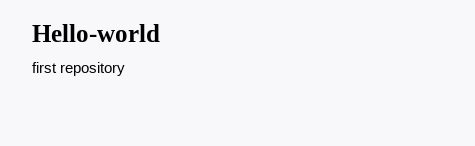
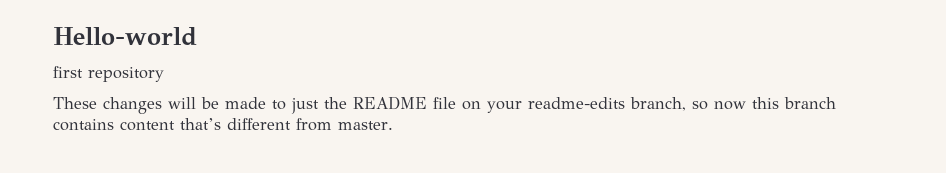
(126, 69) none -> [53,96,836,114] [53,118,393,131] // These changes will be made to just the README file on your readme-edits branch, so now this branch contains content that’s different from master.

